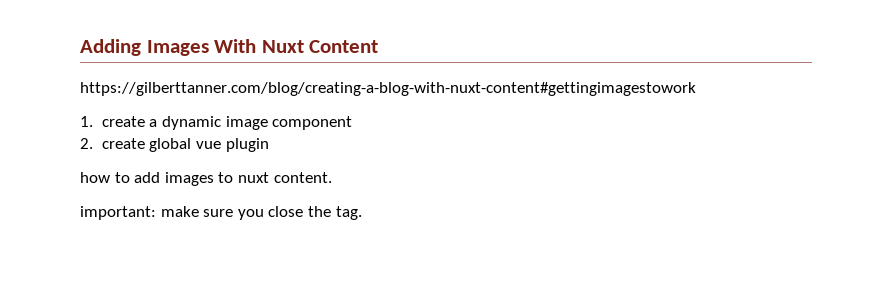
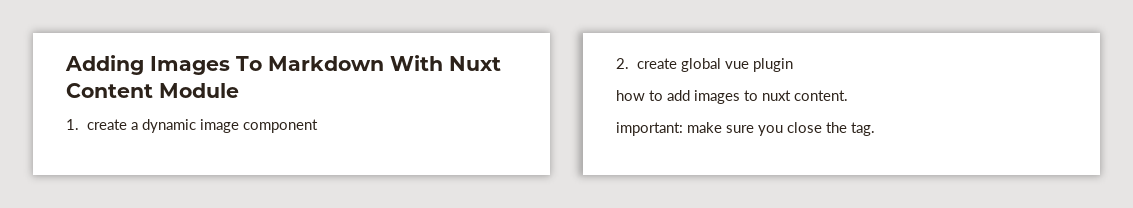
(209, 48) none -> [236,56,384,71] To Markdown
[80,82,696,96] // https://gilberttanner.com/blog/creating-a-blog-with-nuxt-content#gettingimagestowork -> [159,83,239,98] Module

